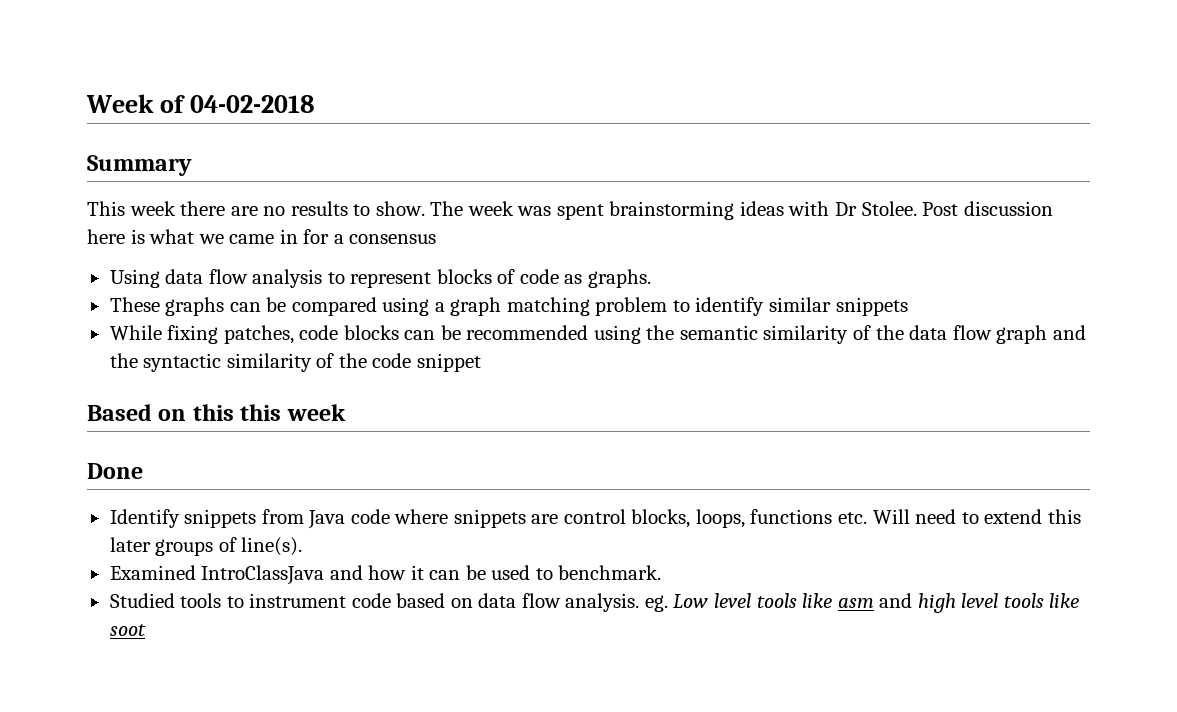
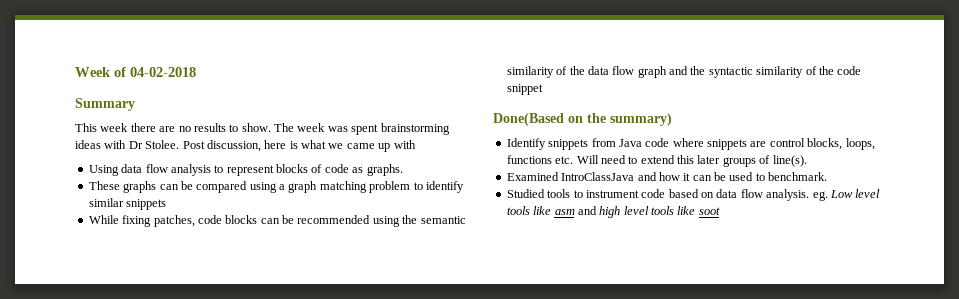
[963,201,1053,216] discussion -> [206,140,261,152] discussion,
[279,229,437,244] in for a consensus -> [378,140,416,152] up with
[87,404,346,421] [87,463,143,479] Based on this this week // Done -> [493,113,672,126] Done(Based on the summary)

